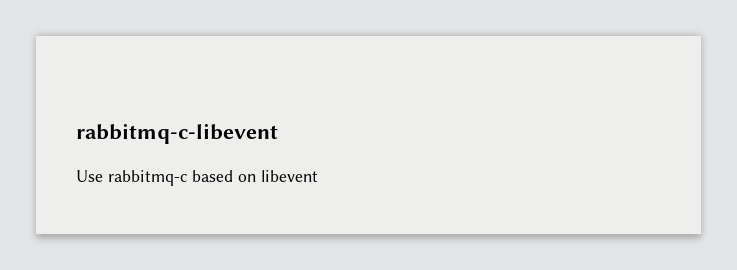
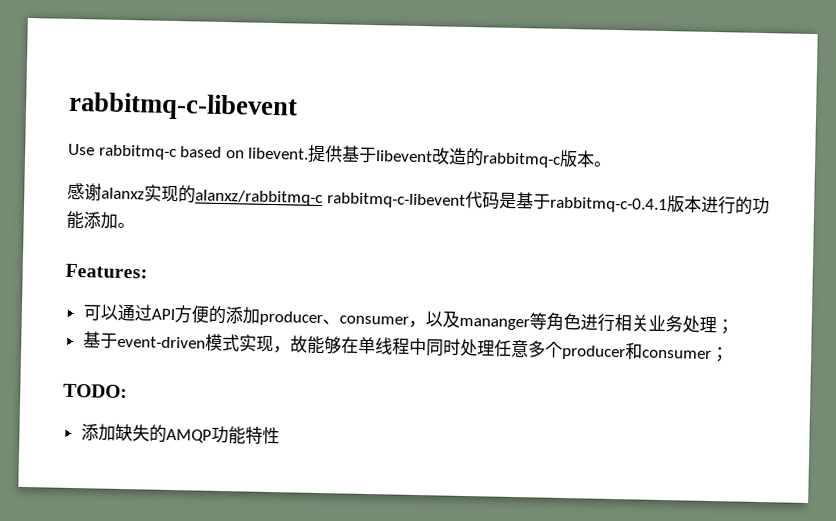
[260,170,318,182] libevent -> [248,144,613,168] [67,182,770,215] [66,210,135,230] [65,263,148,279] [82,303,734,335] [82,331,729,363] [63,383,128,399] [80,423,280,445] libevent.提供基于libevent改造的rabbitmq-c版本。 // 感谢alanxz实现的alanxz/rabbitmq-c rabbitmq-c-libevent代码是基于rabbitmq-c-0.4.1版本进行的功能添加。 // Features: // 可以通过API方便的添加producer、consumer，以及mananger等角色进行相关业务处理； // 基于event-driven模式实现，故能够在单线程中同时处理任意多个producer和consumer； // TODO: // 添加缺失的AMQP功能特性

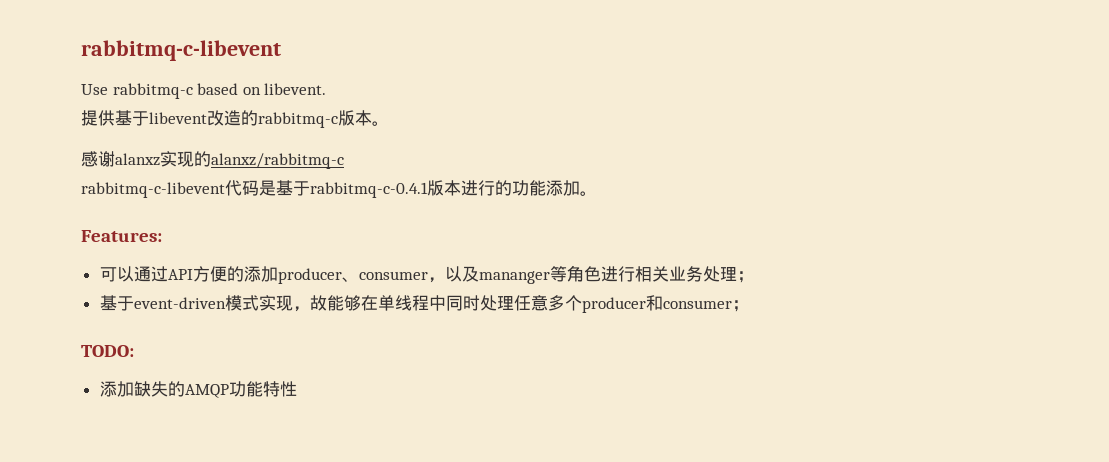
(310, 153) none -> (327, 89) //
(323, 198) none -> (344, 161) //

